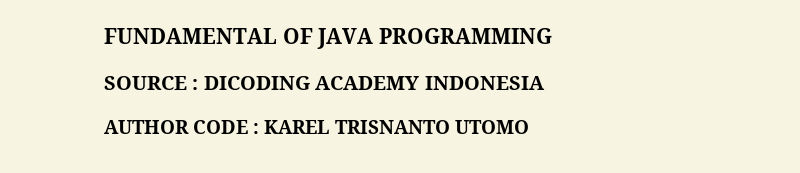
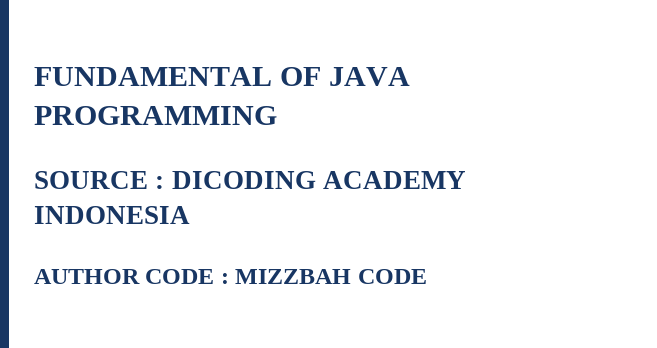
[264,120,529,134] KAREL TRISNANTO UTOMO -> [235,269,427,284] MIZZBAH CODE

